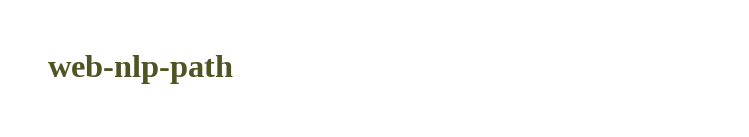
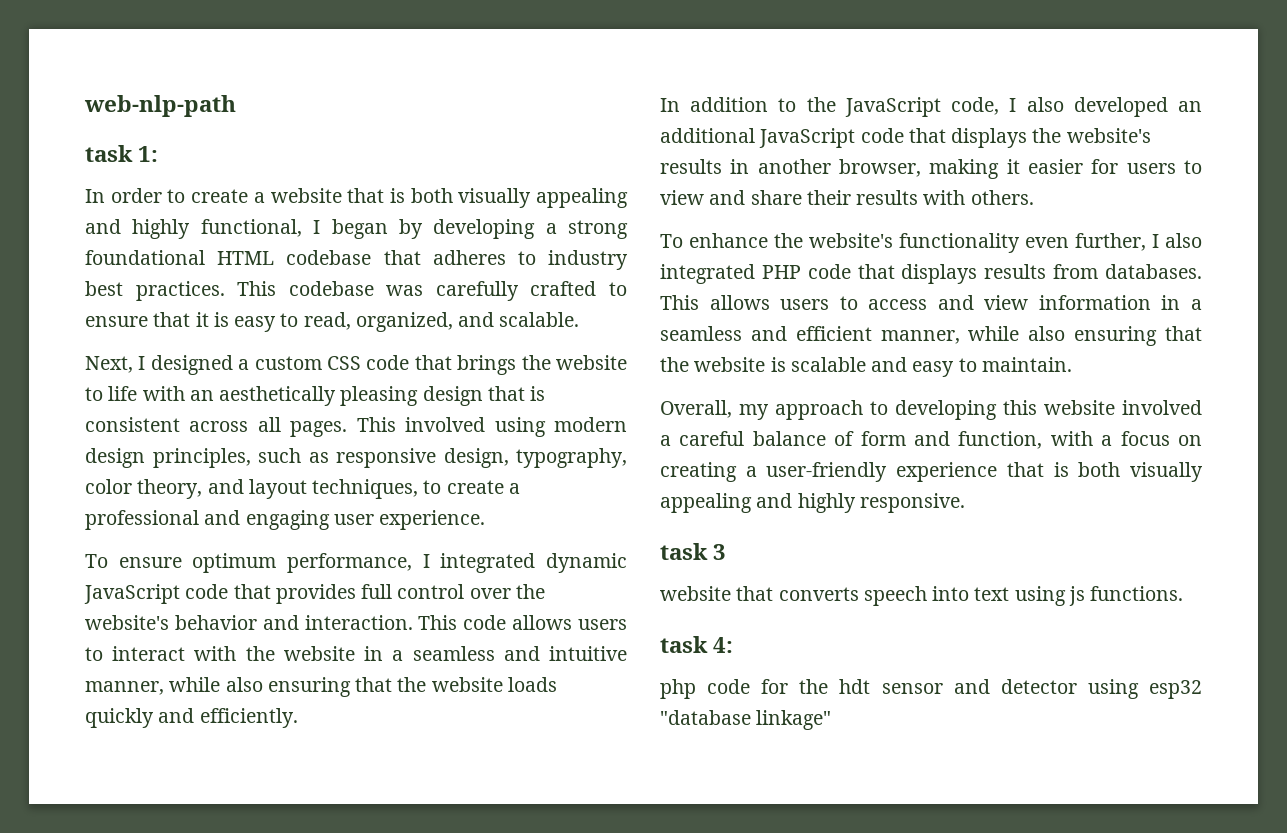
(233, 69) none -> [85,145,159,162] [85,188,628,208] [85,219,628,239] [85,250,628,270] [85,281,627,301] [85,312,580,332] [85,355,627,375] [85,386,546,406] [85,417,627,437] [85,448,627,468] [85,479,520,499] [85,510,486,530] [85,553,627,573] [84,584,545,604] [85,615,627,630] [85,646,627,661] [85,677,557,697] [85,708,298,728] [660,97,1202,117] [660,128,1151,148] [660,159,1202,179] [660,190,1034,205] [660,233,1202,253] [660,264,1202,284] [660,295,1202,310] [660,326,1202,346] [660,357,1072,377] [660,400,1202,420] [660,431,1202,449] [660,462,1203,482] [660,493,965,513] [660,543,727,560] [660,586,1184,606] [660,636,734,653] [660,679,1202,699] [660,710,832,730] // task 1: // In order to create a website that is both visually appealing and highly functional, I began by developing a strong foundational HTML codebase that adheres to industry best practices. This codebase was carefully crafted to ensure that it is easy to read, organized, and scalable. // Next, I designed a custom CSS code that brings the website to life with an aesthetically pleasing design that is consistent across all pages. This involved using modern design principles, such as responsive design, typography, color theory, and layout techniques, to create a professional and engaging user experience. // To ensure optimum performance, I integrated dynamic JavaScript code that provides full control over the website's behavior and interaction. This code allows users to interact with the website in a seamless and intuitive manner, while also ensuring that the website loads quickly and efficiently. // In addition to the JavaScript code, I also developed an additional JavaScript code that displays the website's results in another browser, making it easier for users to view and share their results with others. // To enhance the website's functionality even further, I also integrated PHP code that displays results from databases. This allows users to access and view information in a seamless and efficient manner, while also ensuring that the website is scalable and easy to maintain. // Overall, my approach to developing this website involved a careful balance of form and function, with a focus on creating a user-friendly experience that is both visually appealing and highly responsive. // task 3 // website that converts speech into text using js functions. // task 4: // php code for the hdt sensor and detector using esp32 "database linkage"

